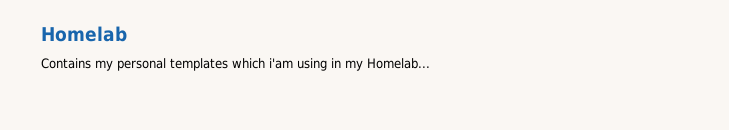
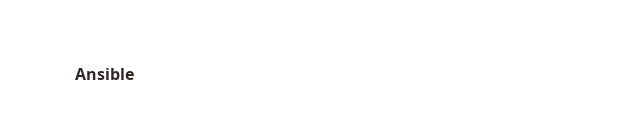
[41,26,127,42] [41,58,430,71] Homelab // Contains my personal templates which i'am using in my Homelab... -> [75,68,134,80] Ansible

